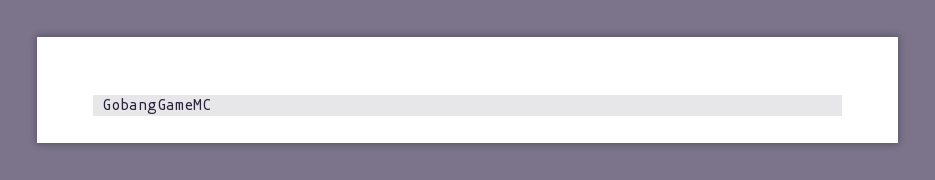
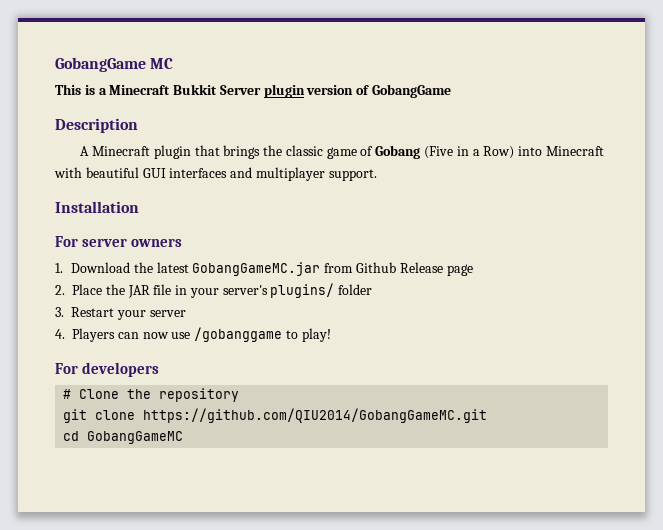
(102, 106) none -> [55,57,174,72] [55,84,452,98] [55,118,138,133] [80,145,604,159] [54,167,377,181] [55,201,139,213] [55,236,182,247] [55,262,473,276] [55,283,373,298] [55,307,186,320] [55,327,331,342] [55,362,159,377] [63,388,240,402] [63,408,488,423] [63,431,80,441] GobangGame MC // This is a Minecraft Bukkit Server plugin version of GobangGame // Description // A Minecraft plugin that brings the classic game of Gobang (Five in a Row) into Minecraft with beautiful GUI interfaces and multiplayer support. // Installation // For server owners // 1. Download the latest GobangGameMC.jar from Github Release page // 2. Place the JAR file in your server's plugins/ folder // 3. Restart your server // 4. Players can now use /gobanggame to play! // For developers // # Clone the repository // git clone https://github.com/QIU2014/GobangGameMC.git // cd

